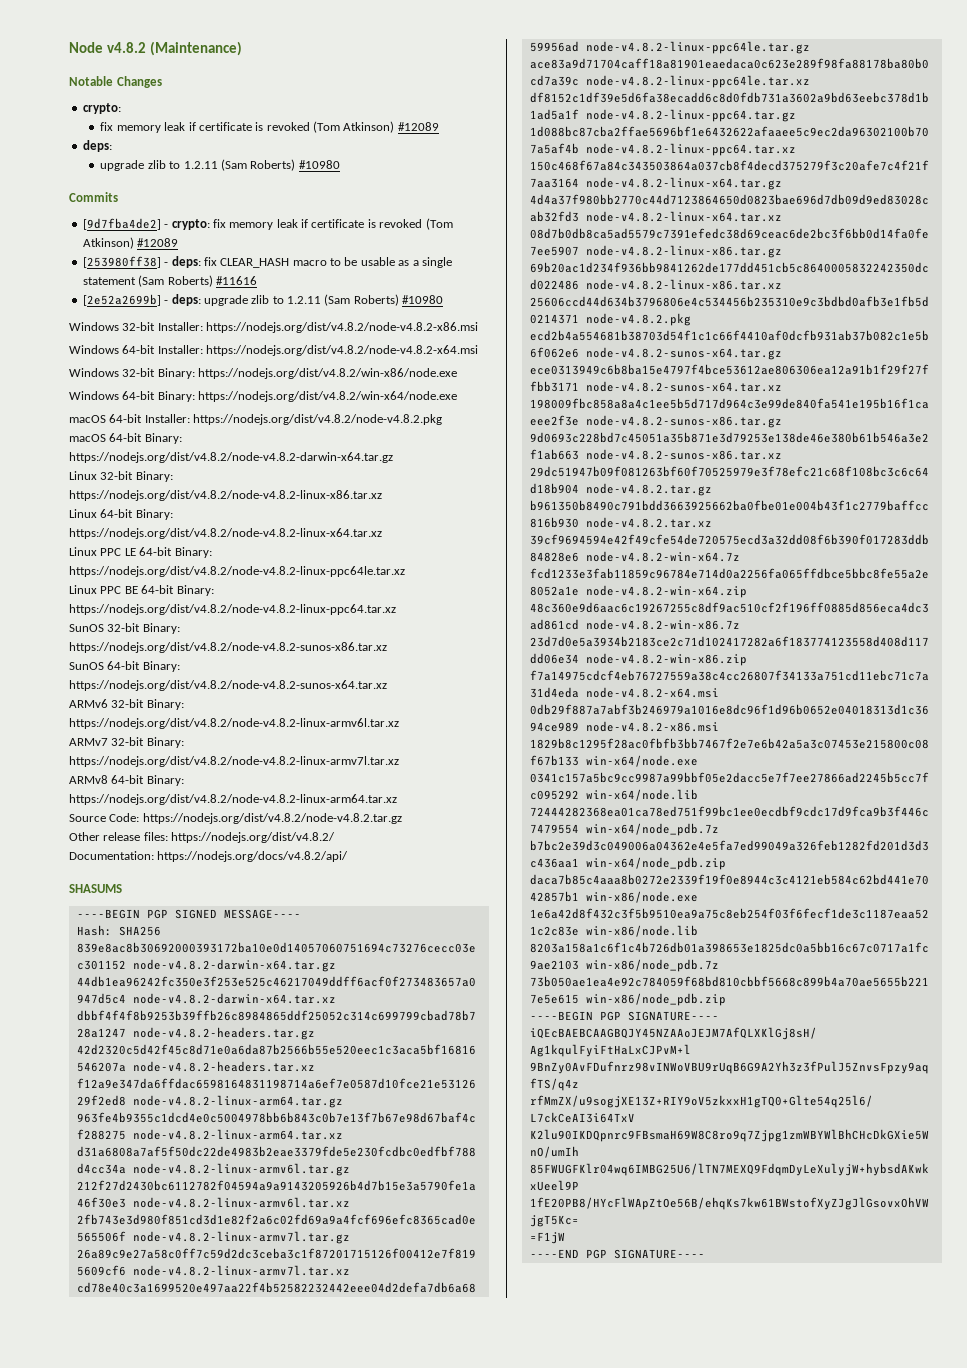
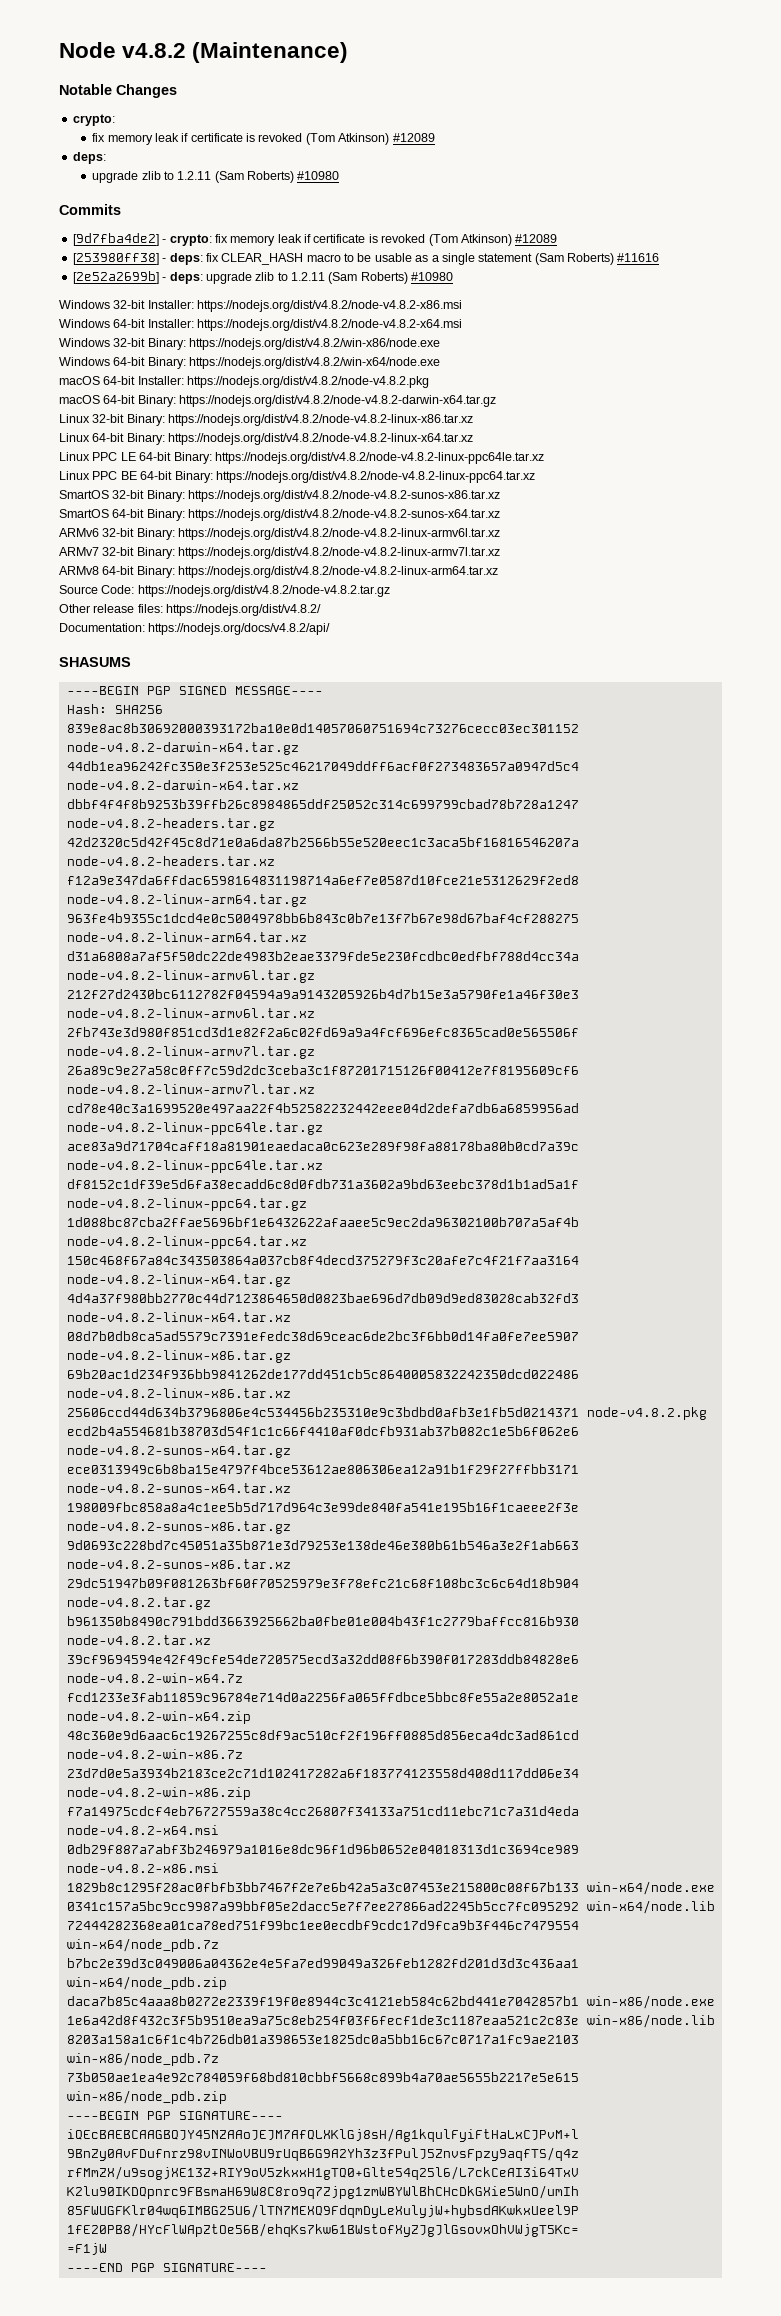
[69,624,104,632] SunOS -> [59,490,109,499] SmartOS
[69,662,104,670] SunOS -> [59,509,109,518] SmartOS

